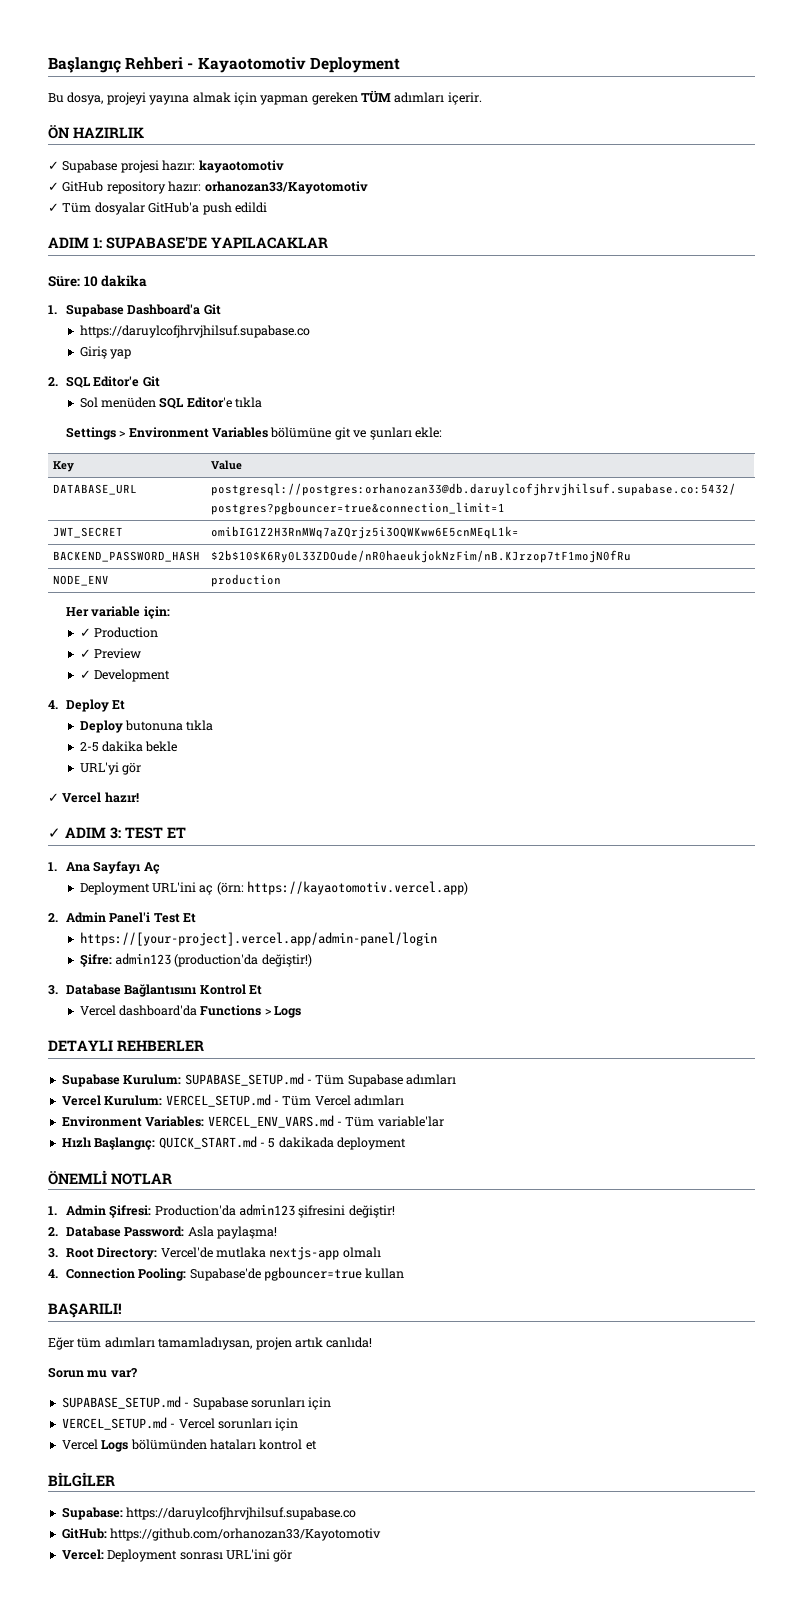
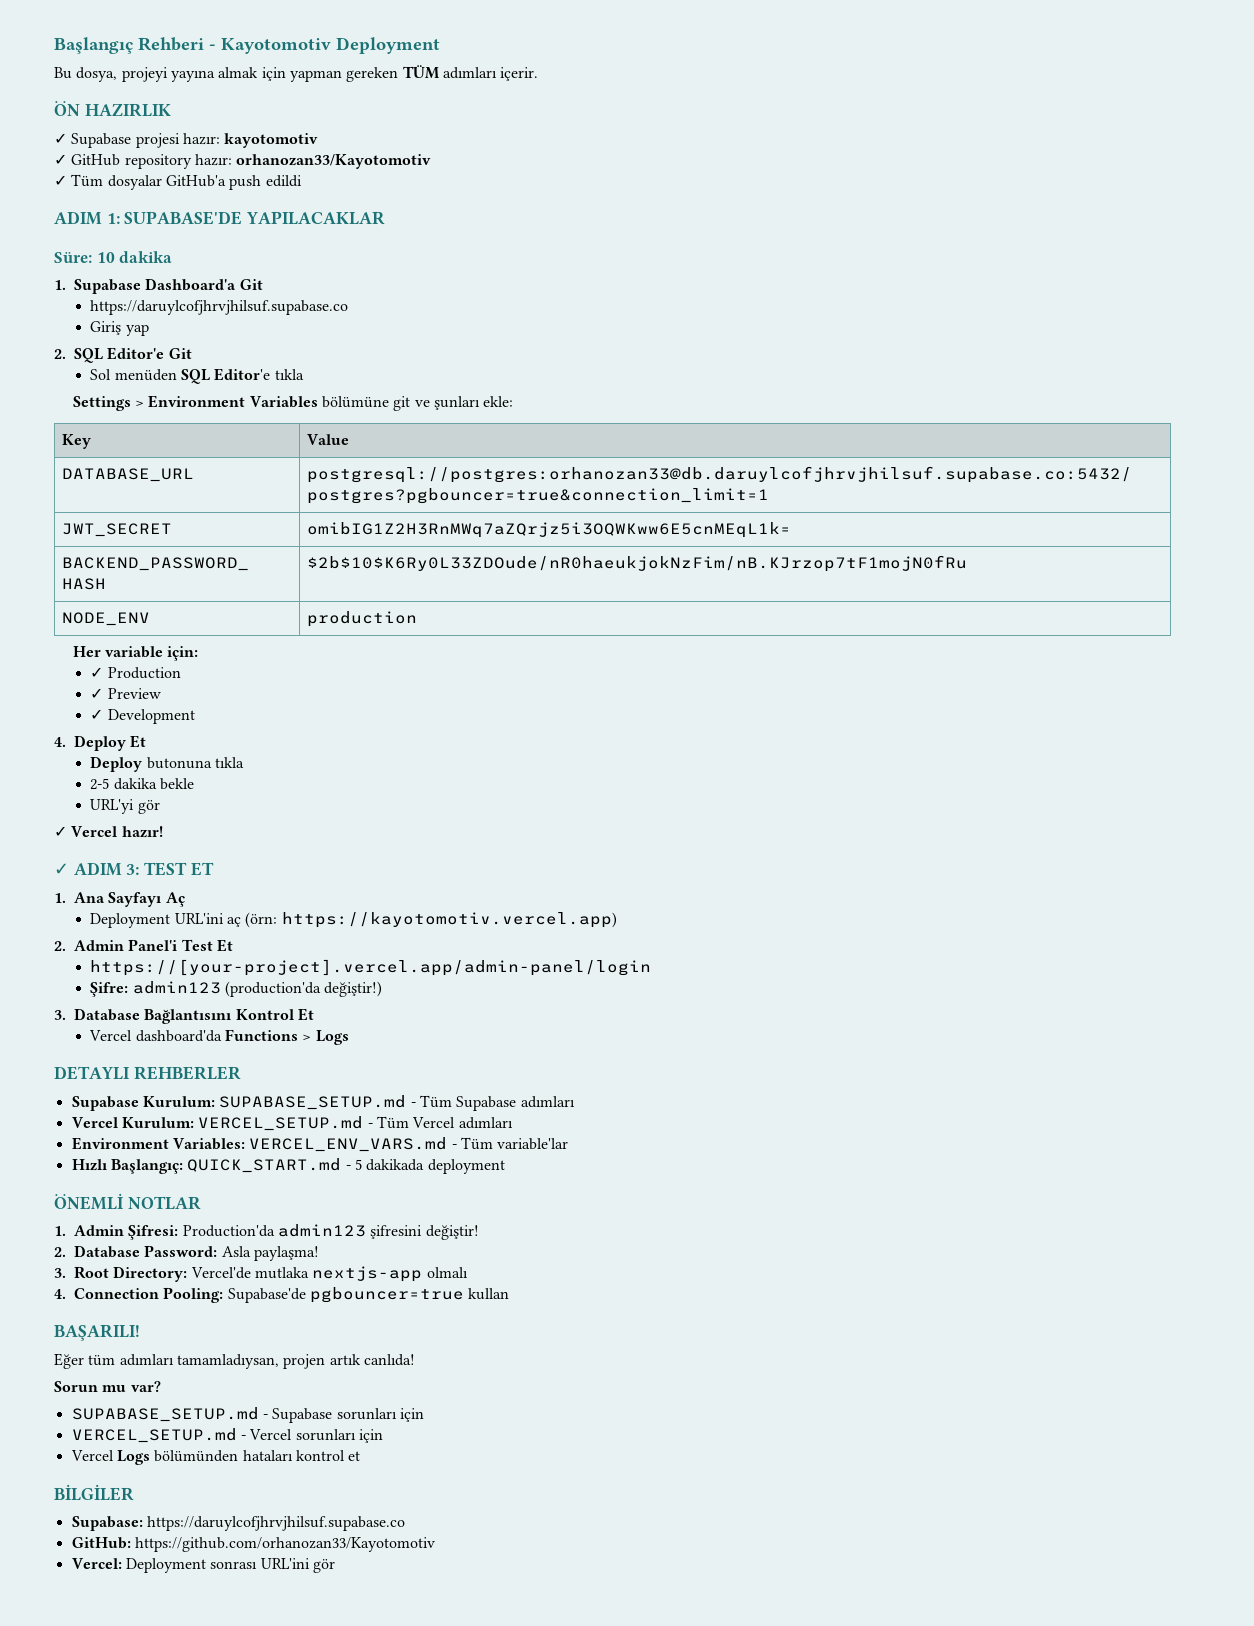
[197,57,306,73] Kayaotomotiv -> [221,38,331,54] Kayotomotiv
[198,160,284,173] kayaotomotiv -> [224,133,319,148] kayotomotiv
[247,881,469,895] https://kayaotomotiv.vercel.app) -> [281,912,617,928] https://kayotomotiv.vercel.app)

